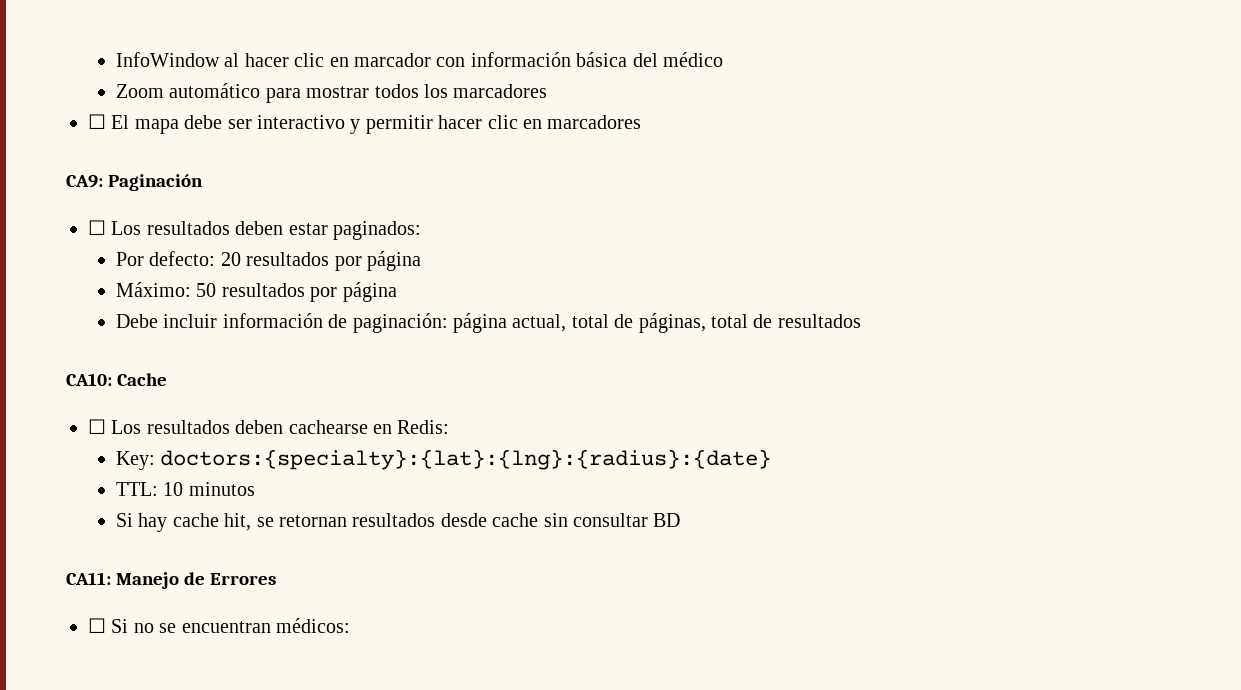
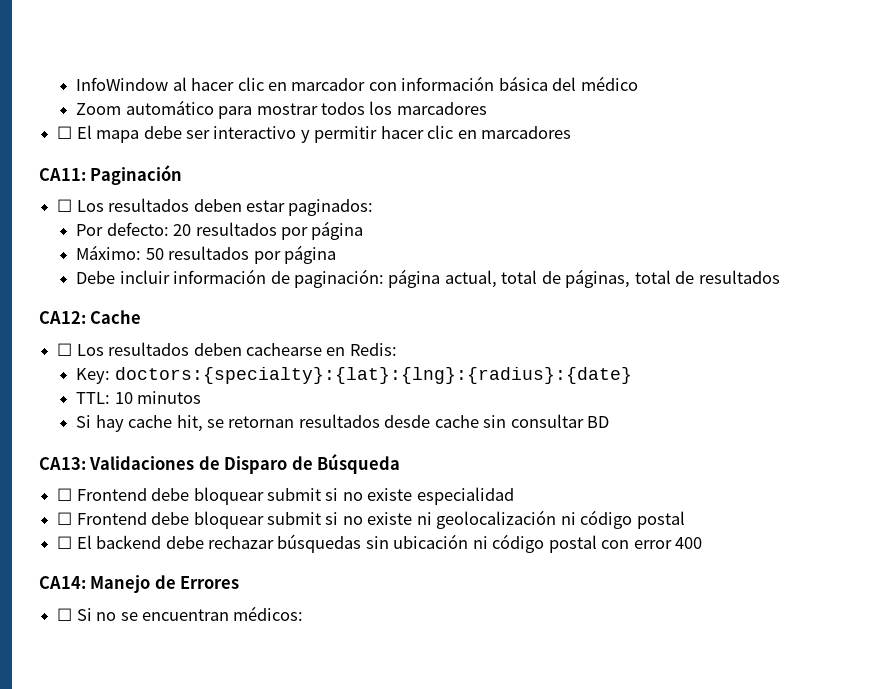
[66,175,103,188] CA9: -> [39,168,86,181] CA11:
[66,373,112,386] CA10: -> [39,311,86,324] CA12:
[66,572,111,585] CA11: -> [39,454,401,474] [57,487,514,505] [57,510,685,529] [57,534,703,553] [39,576,86,589] CA13: Validaciones de Disparo de Búsqueda // ☐ Frontend debe bloquear submit si no existe especialidad // ☐ Frontend debe bloquear submit si no existe ni geolocalización ni código postal // ☐ El backend debe rechazar búsquedas sin ubicación ni código postal con error 400 // CA14:

